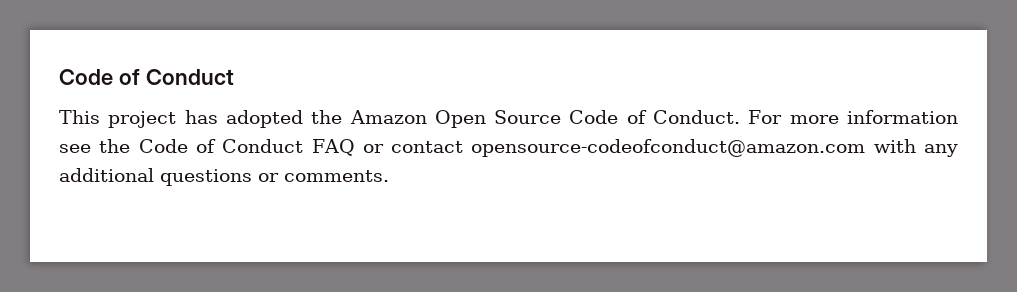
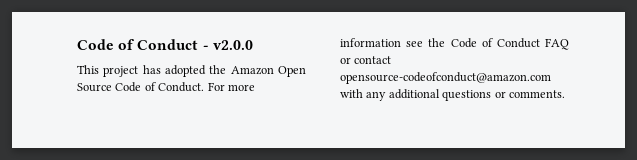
[59,69,234,85] Code of Conduct -> [77,39,253,50] Code of Conduct - v2.0.0

